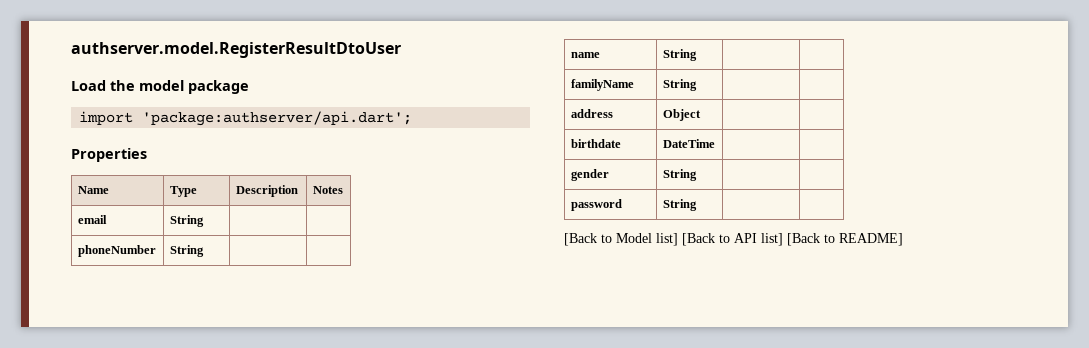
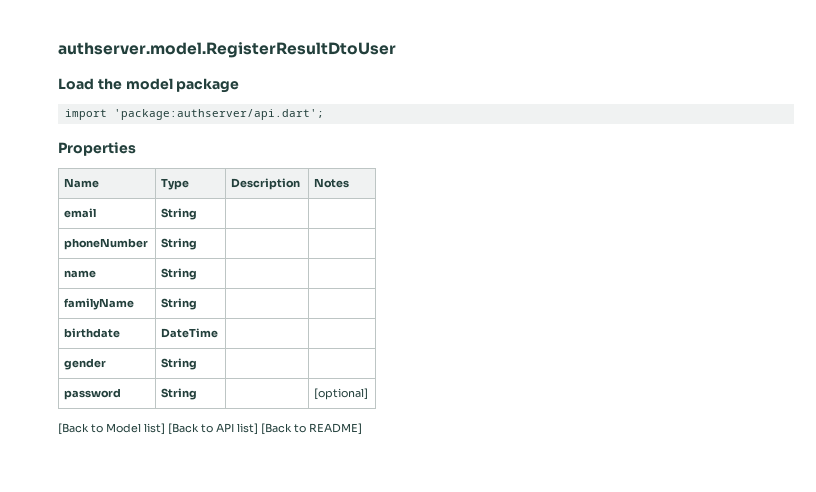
[570,109,613,118] [662,109,701,121] // address | Object | | -> (198, 304) none
(697, 205) none -> [314,388,369,400] [optional]

